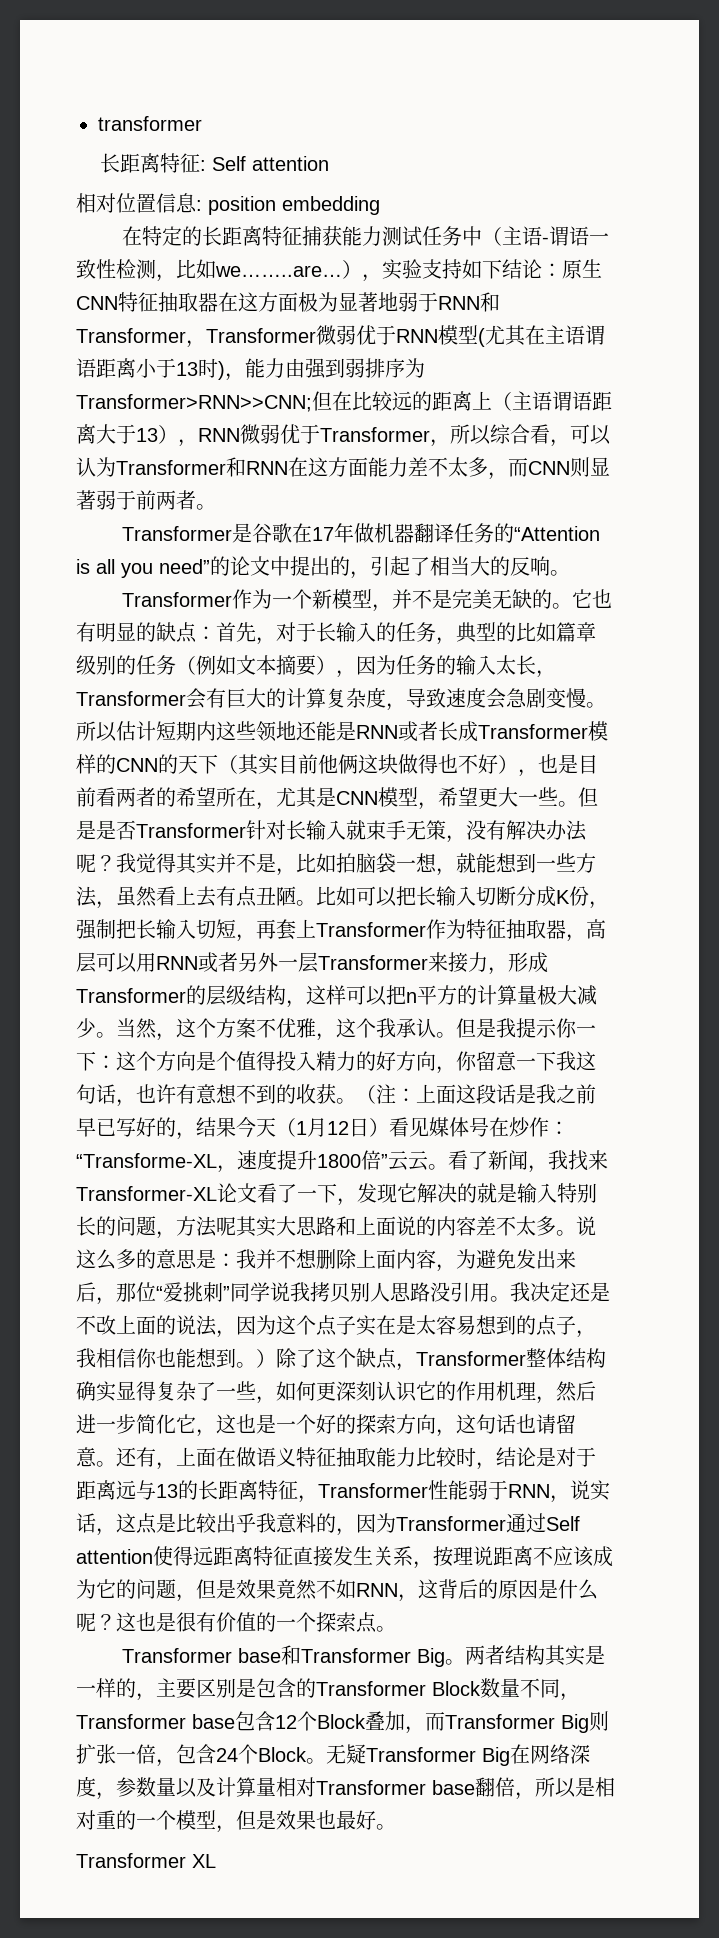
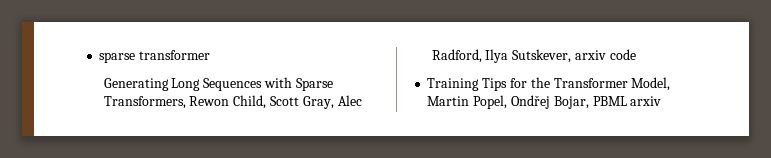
(98, 123) none -> [99,52,136,63] sparse
[99,153,329,173] [76,193,380,215] [121,226,609,246] [76,259,602,282] [76,292,500,312] [76,325,605,348] [76,358,425,381] [76,391,612,412] [76,424,611,447] [76,457,610,480] [76,490,216,510] [121,523,600,543] [76,556,570,579] [121,589,612,612] [76,622,596,645] [76,655,556,678] [76,687,606,711] [76,721,608,742] [76,754,598,777] [76,787,598,810] [76,820,587,843] [76,853,596,876] [76,886,609,909] [76,919,606,942] [76,952,548,975] [76,985,597,1008] [76,1018,596,1041] [76,1051,596,1074] [76,1084,596,1107] [76,1117,569,1140] [76,1149,608,1173] [76,1183,597,1206] [76,1216,596,1239] [76,1249,576,1272] [76,1282,610,1305] [76,1315,596,1338] [76,1348,606,1371] [76,1381,596,1404] [76,1414,576,1437] [76,1447,596,1470] [76,1480,610,1503] [76,1513,580,1536] [76,1546,613,1569] [76,1579,598,1602] [76,1612,396,1633] [121,1645,605,1667] [76,1678,580,1701] [76,1711,609,1734] [76,1744,590,1767] [76,1776,615,1800] [76,1810,396,1833] [76,1853,216,1868] 长距离特征: Self attention // 相对位置信息: position embedding // 在特定的长距离特征捕获能力测试任务中（主语-谓语一致性检测，比如we……..are…），实验支持如下结论：原生CNN特征抽取器在这方面极为显著地弱于RNN和Transformer，Transformer微弱优于RNN模型(尤其在主语谓语距离小于13时)，能力由强到弱排序为Transformer>RNN>>CNN;但在比较远的距离上（主语谓语距离大于13），RNN微弱优于Transformer，所以综合看，可以认为Transformer和RNN在这方面能力差不太多，而CNN则显著弱于前两者。 // Transformer是谷歌在17年做机器翻译任务的“Attention is all you need”的论文中提出的，引起了相当大的反响。 // Transformer作为一个新模型，并不是完美无缺的。它也有明显的缺点：首先，对于长输入的任务，典型的比如篇章级别的任务（例如文本摘要），因为任务的输入太长，Transformer会有巨大的计算复杂度，导致速度会急剧变慢。所以估计短期内这些领地还能是RNN或者长成Transformer模样的CNN的天下（其实目前他俩这块做得也不好），也是目前看两者的希望所在，尤其是CNN模型，希望更大一些。但是是否Transformer针对长输入就束手无策，没有解决办法呢？我觉得其实并不是，比如拍脑袋一想，就能想到一些方法，虽然看上去有点丑陋。比如可以把长输入切断分成K份，强制把长输入切短，再套上Transformer作为特征抽取器，高层可以用RNN或者另外一层Transformer来接力，形成Transformer的层级结构，这样可以把n平方的计算量极大减少。当然，这个方案不优雅，这个我承认。但是我提示你一下：这个方向是个值得投入精力的好方向，你留意一下我这句话，也许有意想不到的收获。（注：上面这段话是我之前早已写好的，结果今天（1月12日）看见媒体号在炒作：“Transforme-XL，速度提升1800倍”云云。看了新闻，我找来Transformer-XL论文看了一下，发现它解决的就是输入特别长的问题，方法呢其实大思路和上面说的内容差不太多。说这么多的意思是：我并不想删除上面内容，为避免发出来后，那位“爱挑刺”同学说我拷贝别人思路没引用。我决定还是不改上面的说法，因为这个点子实在是太容易想到的点子，我相信你也能想到。）除了这个缺点，Transformer整体结构确实显得复杂了一些，如何更深刻认识它的作用机理，然后进一步简化它，这也是一个好的探索方向，这句话也请留意。还有，上面在做语义特征抽取能力比较时，结论是对于距离远与13的长距离特征，Transformer性能弱于RNN，说实话，这点是比较出乎我意料的，因为Transformer通过Self attention使得远距离特征直接发生关系，按理说距离不应该成为它的问题，但是效果竟然不如RNN，这背后的原因是什么呢？这也是很有价值的一个探索点。 // Transformer base和Transformer Big。两者结构其实是一样的，主要区别是包含的Transformer Block数量不同，Transformer base包含12个Block叠加，而Transformer Big则扩张一倍，包含24个Block。无疑Transformer Big在网络深度，参数量以及计算量相对Transformer base翻倍，所以是相对重的一个模型，但是效果也最好。 // Transformer XL -> [103,77,333,91] [103,95,362,109] [431,49,636,63] [427,77,671,91] [427,95,662,109] Generating Long Sequences with Sparse Transformers, Rewon Child, Scott Gray, Alec Radford, Ilya Sutskever, arxiv code // Training Tips for the Transformer Model, Martin Popel, Ondřej Bojar, PBML arxiv

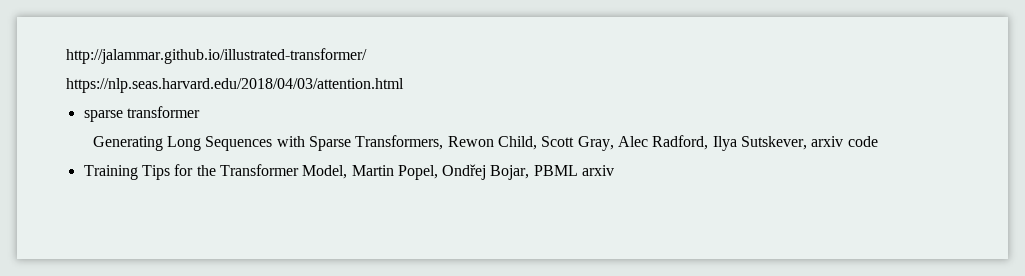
(99, 57) none -> [66,48,367,64] [66,78,404,93] http://jalammar.github.io/illustrated-transformer/ // https://nlp.seas.harvard.edu/2018/04/03/attention.html //

